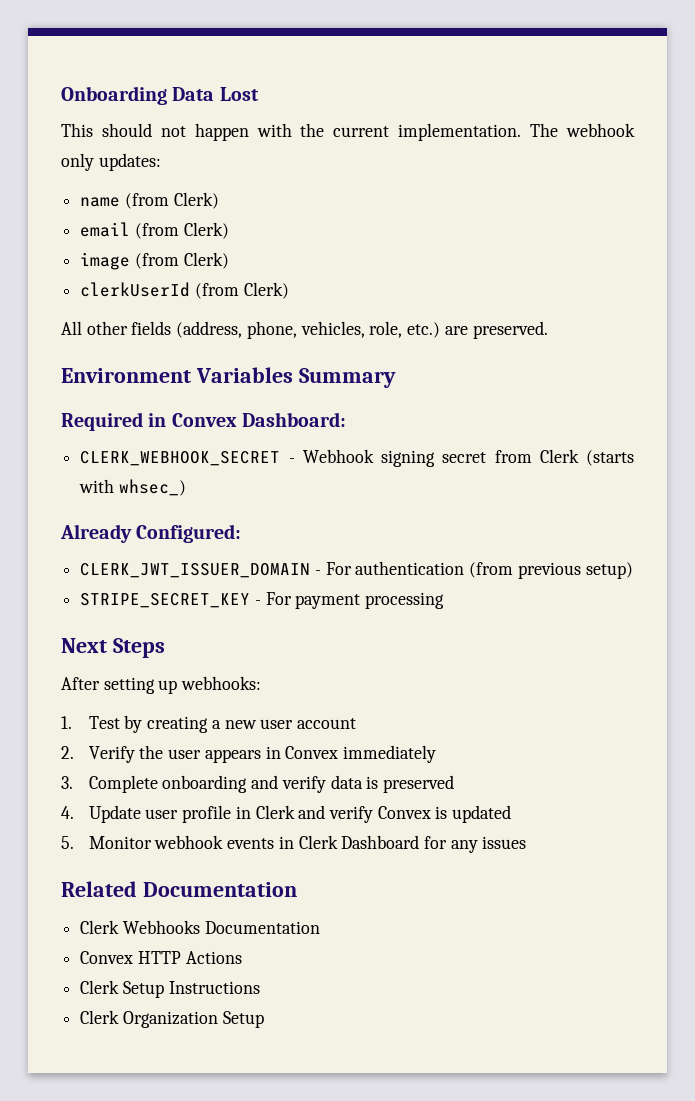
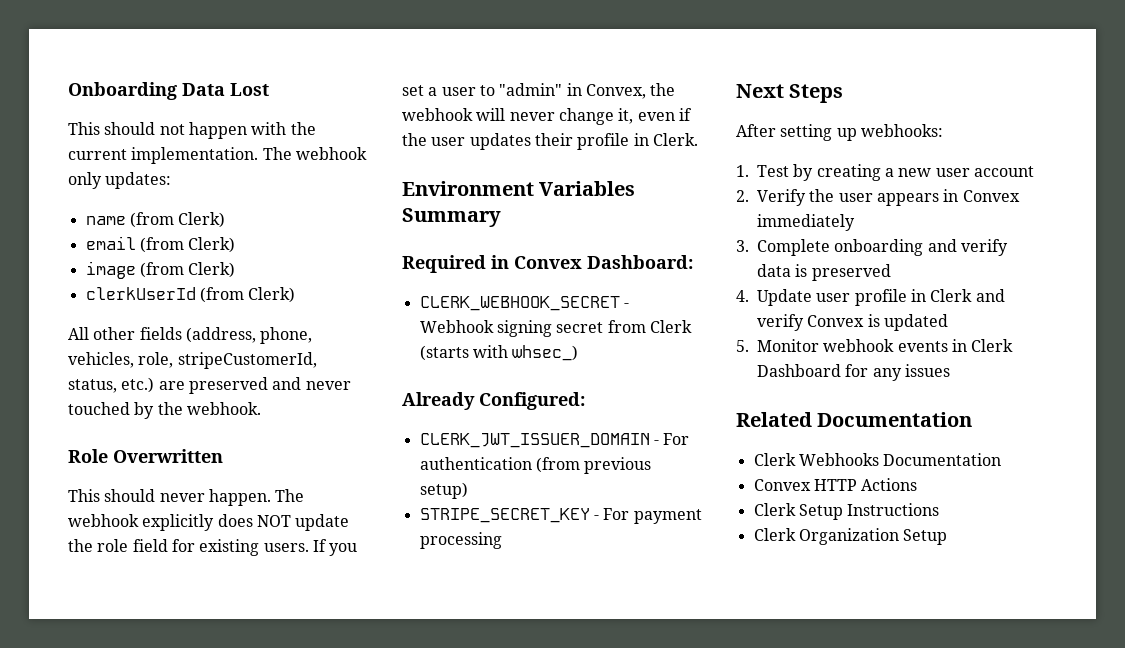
[407,321,548,339] etc.) are preserved. -> [177,352,317,369] [68,377,351,394] [68,402,261,419] [68,449,223,463] [68,489,305,506] [68,514,350,531] [68,539,358,556] [402,83,676,99] [402,108,692,125] [402,133,698,150] stripeCustomerId, status, etc.) are preserved and never touched by the webhook. // Role Overwritten // This should never happen. The webhook explicitly does NOT update the role field for existing users. If you set a user to "admin" in Convex, the webhook will never change it, even if the user updates their profile in Clerk.

